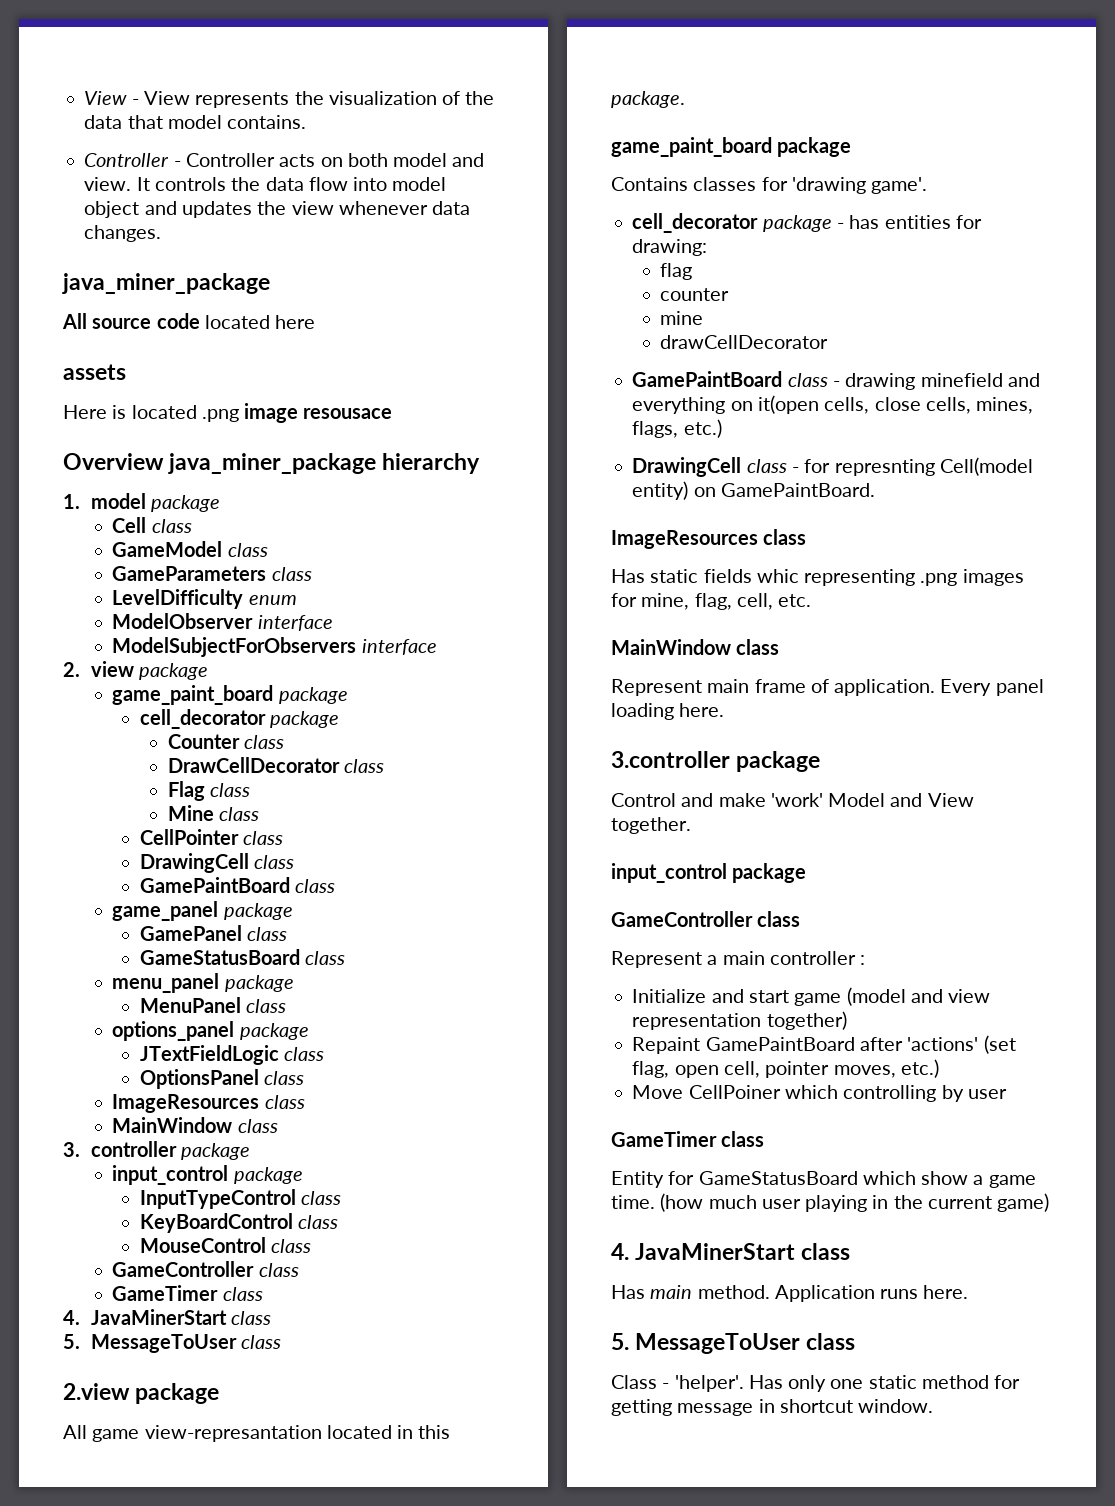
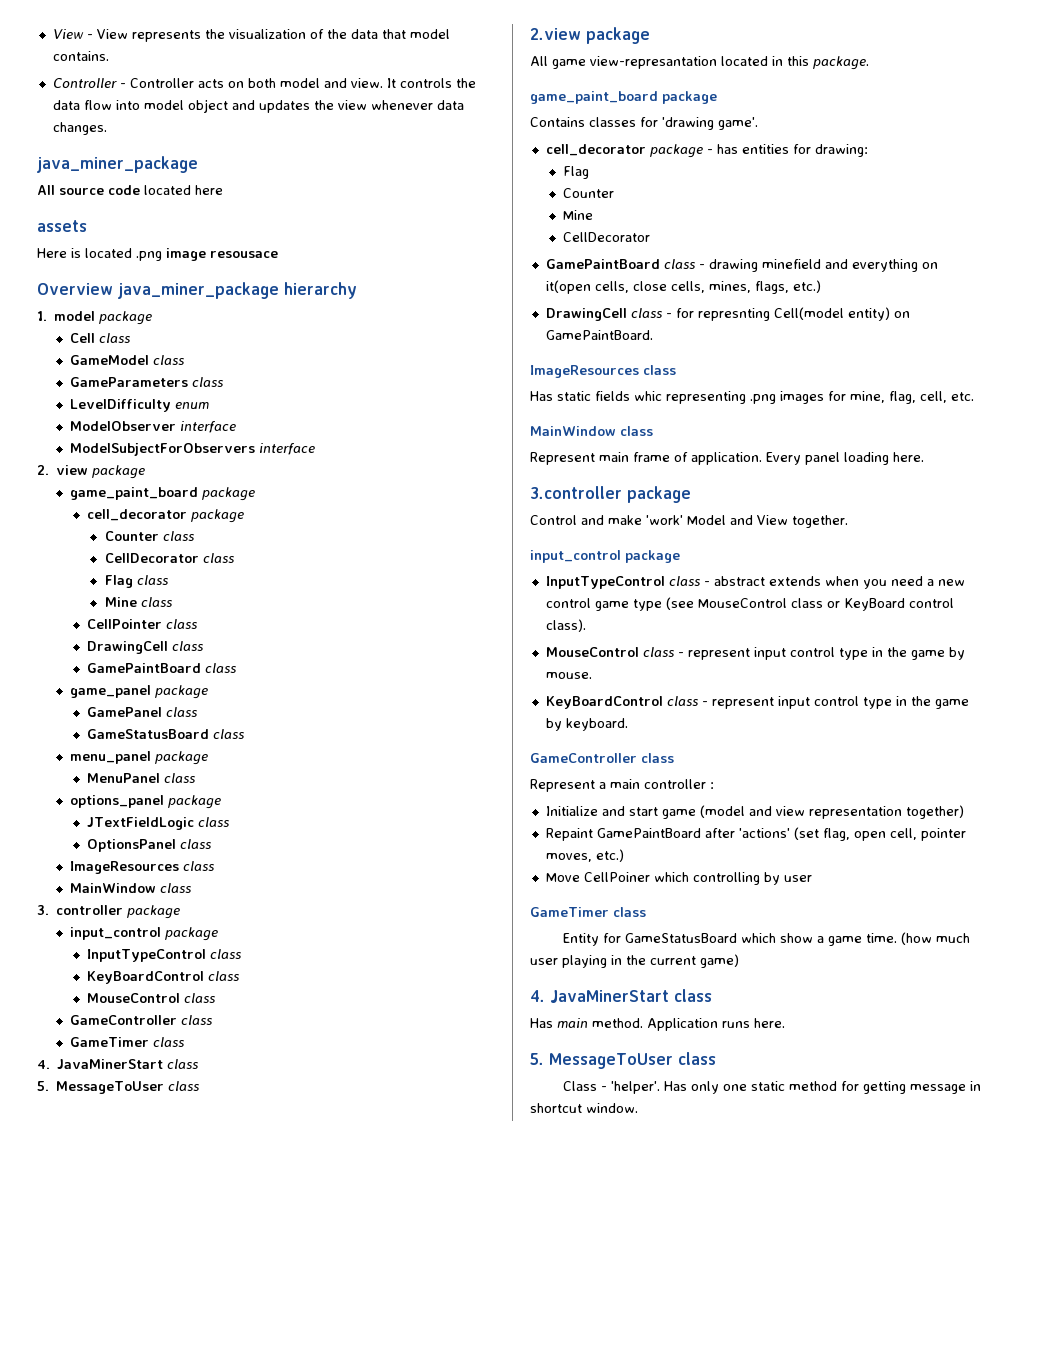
[167,757,340,773] DrawCellDecorator -> [104,553,199,563] CellDecorator
[660,263,693,280] [660,288,730,301] [660,311,704,325] [660,335,829,349] flag // counter // mine // drawCellDecorator -> [563,166,590,179] [563,188,615,198] [563,210,594,220] [563,232,651,242] Flag // Counter // Mine // CellDecorator
(807, 873) none -> [545,576,965,589] [545,597,954,611] [545,619,586,632] [545,647,965,660] [545,672,592,679] [545,696,969,709] [545,718,628,731] // InputTypeControl class - abstract extends when you need a new control game type (see MouseControl class or KeyBoard control class). // MouseControl class - represent input control type in the game by mouse. // KeyBoardControl class - represent input control type in the game by keyboard.

